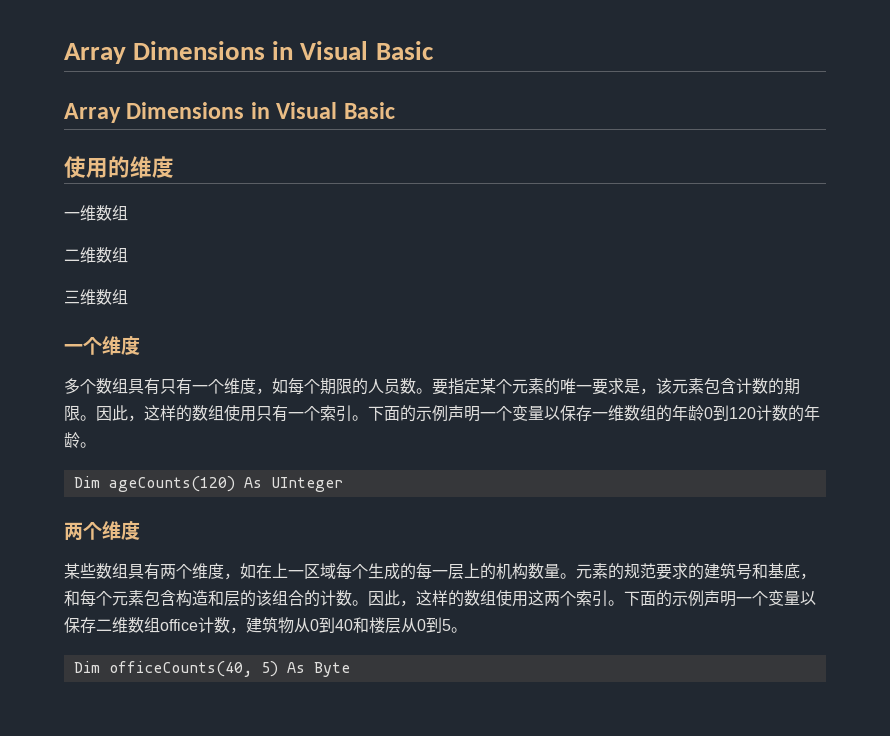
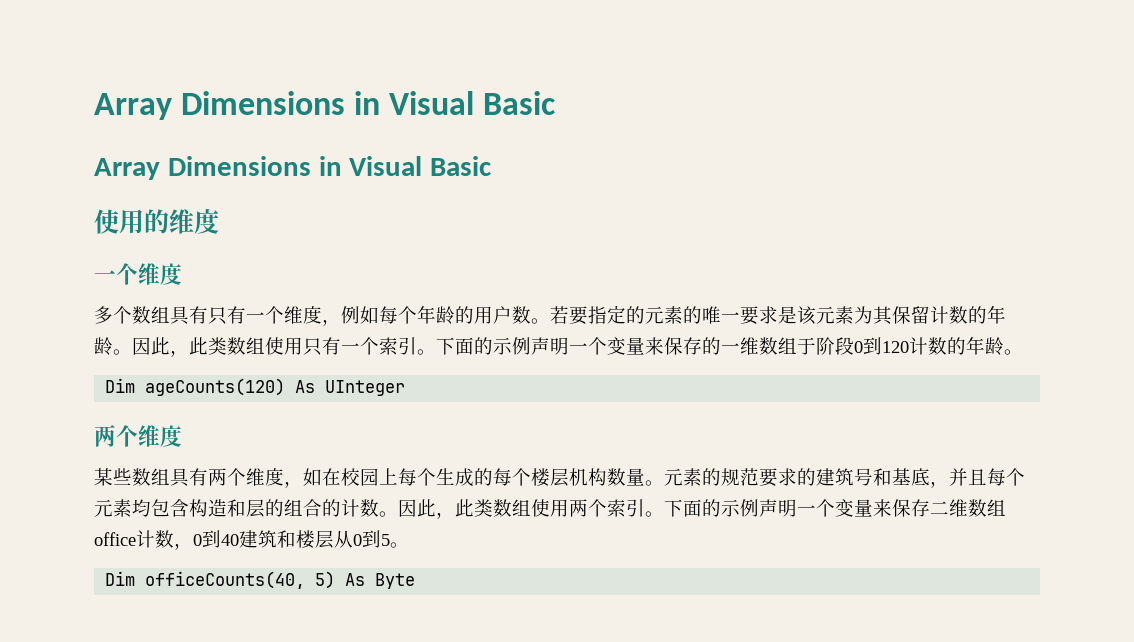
[64,205,128,221] [64,247,128,263] [64,289,128,305] // 一维数组 // 二维数组 // 三维数组 -> (219, 221) none
[272,378,800,395] [64,405,192,422] 如每个期限的人员数。要指定某个元素的唯一要求是，该元素包含计数的期限。因此，这样的 -> [341,305,1006,325] [94,337,227,357] 例如每个年龄的用户数。若要指定的元素的唯一要求是该元素为其保留计数的年龄。因此，此类
[544,405,704,422] 以保存一维数组的年龄 -> [645,337,854,355] 来保存的一维数组于阶段
[272,563,336,579] 上一区域 -> [341,468,398,486] 校园上
[432,563,496,580] 一层上的 -> [512,468,569,487] 个楼层
[64,590,80,606] 和 -> [949,468,987,486] 并且
(144, 598) none -> [132,499,151,517] 均
[256,590,272,606] 该 -> (284, 508) none
[416,590,544,607] 这样的数组使用这 -> [455,499,569,517] 此类数组使用
[800,591,816,605] 以 -> [873,499,892,517] 来
[246,617,310,634] 建筑物从 -> (193, 546) none
(353, 625) none -> [239,530,277,548] 建筑

